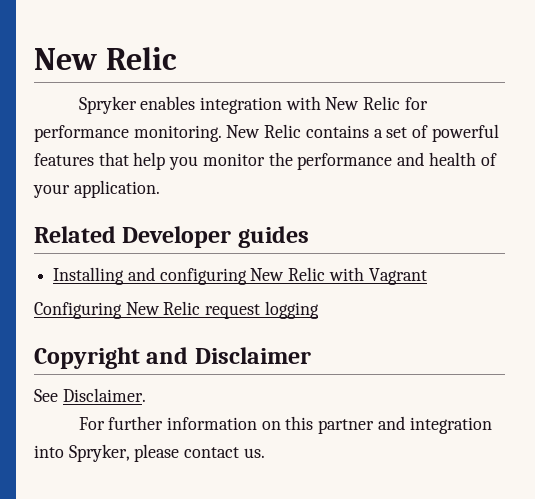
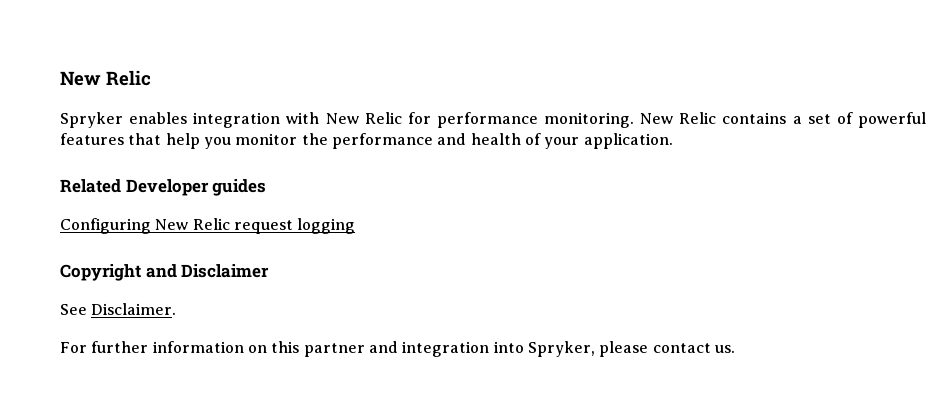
[53,267,427,285] // Installing and configuring New Relic with Vagrant -> (267, 187) none

